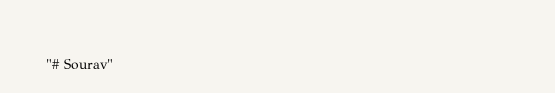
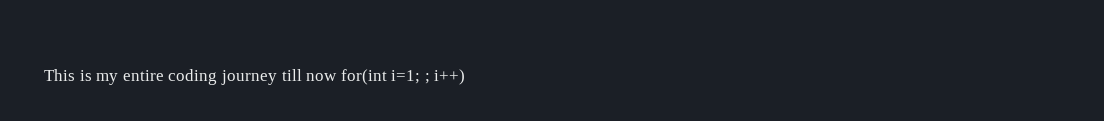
[46,58,113,70] "# Sourav" -> [44,69,466,85] This is my entire coding journey till now for(int i=1; ; i++)

